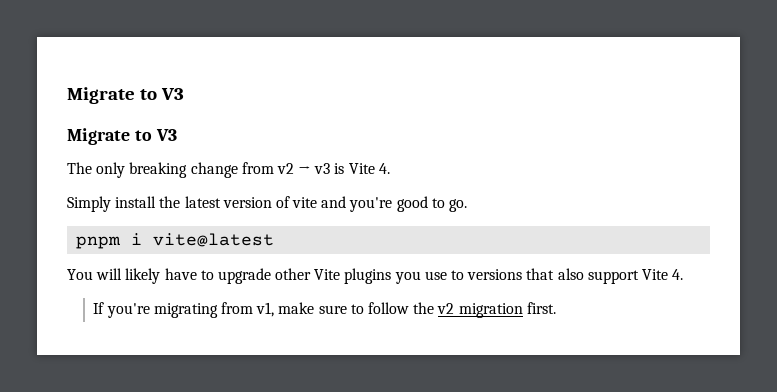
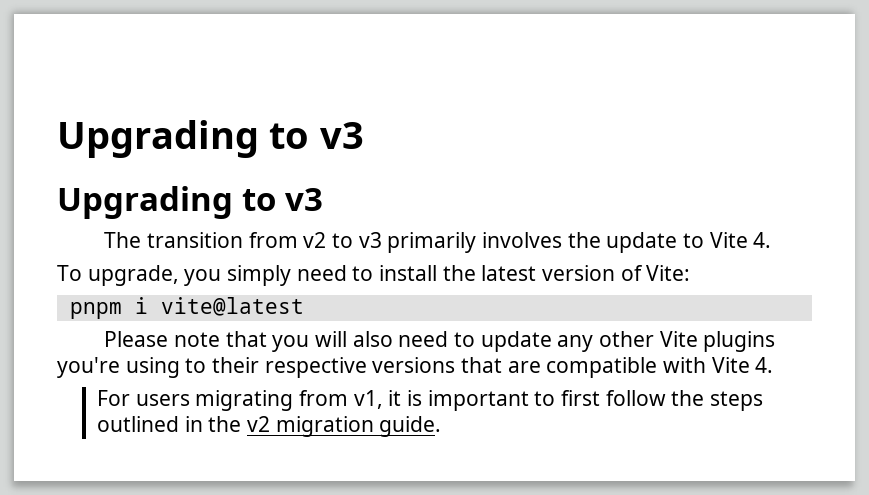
[67,87,185,104] [67,128,177,145] [67,162,390,178] [67,196,111,212] Migrate to V3 // Migrate to V3 // The only breaking change from v2 → v3 is Vite 4. // Simply -> [57,120,364,158] [57,186,323,219] [104,232,772,253] [57,265,374,286] Upgrading to v3 // Upgrading to v3 // The transition from v2 to v3 primarily involves the update to Vite 4. // To upgrade, you simply need to
[292,196,468,212] [76,233,275,249] [67,268,684,284] [93,302,150,318] vite and you're good to go. // pnpm i vite@latest // You will likely have to upgrade other Vite plugins you use to versions that also support Vite 4. // If you're -> [646,265,691,281] [69,297,304,319] [104,331,776,352] [57,357,774,378] [97,390,190,406] Vite: // pnpm i vite@latest // Please note that you will also need to update any other Vite plugins you're using to their respective versions that are compatible with Vite 4. // For users
[278,302,409,314] make sure to follow -> [388,390,764,411] [97,416,203,432] it is important to first follow the steps outlined in
[526,302,556,314] first. -> [379,416,442,437] guide.

